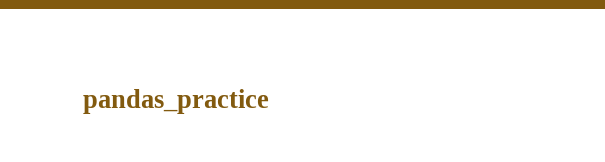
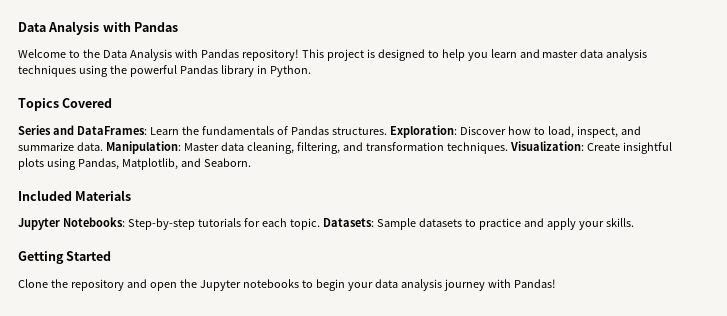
[83,89,269,114] pandas_practice -> [18,21,179,35] [18,49,648,61] [18,65,311,77] [18,98,113,111] [18,125,641,138] [18,141,672,154] [18,158,251,170] [18,190,132,201] [18,217,634,230] [18,251,112,264] [18,279,556,291] Data Analysis with Pandas // Welcome to the Data Analysis with Pandas repository! This project is designed to help you learn and master data analysis techniques using the powerful Pandas library in Python. // Topics Covered // Series and DataFrames: Learn the fundamentals of Pandas structures. Exploration: Discover how to load, inspect, and summarize data. Manipulation: Master data cleaning, filtering, and transformation techniques. Visualization: Create insightful plots using Pandas, Matplotlib, and Seaborn. // Included Materials // Jupyter Notebooks: Step-by-step tutorials for each topic. Datasets: Sample datasets to practice and apply your skills. // Getting Started // Clone the repository and open the Jupyter notebooks to begin your data analysis journey with Pandas!

